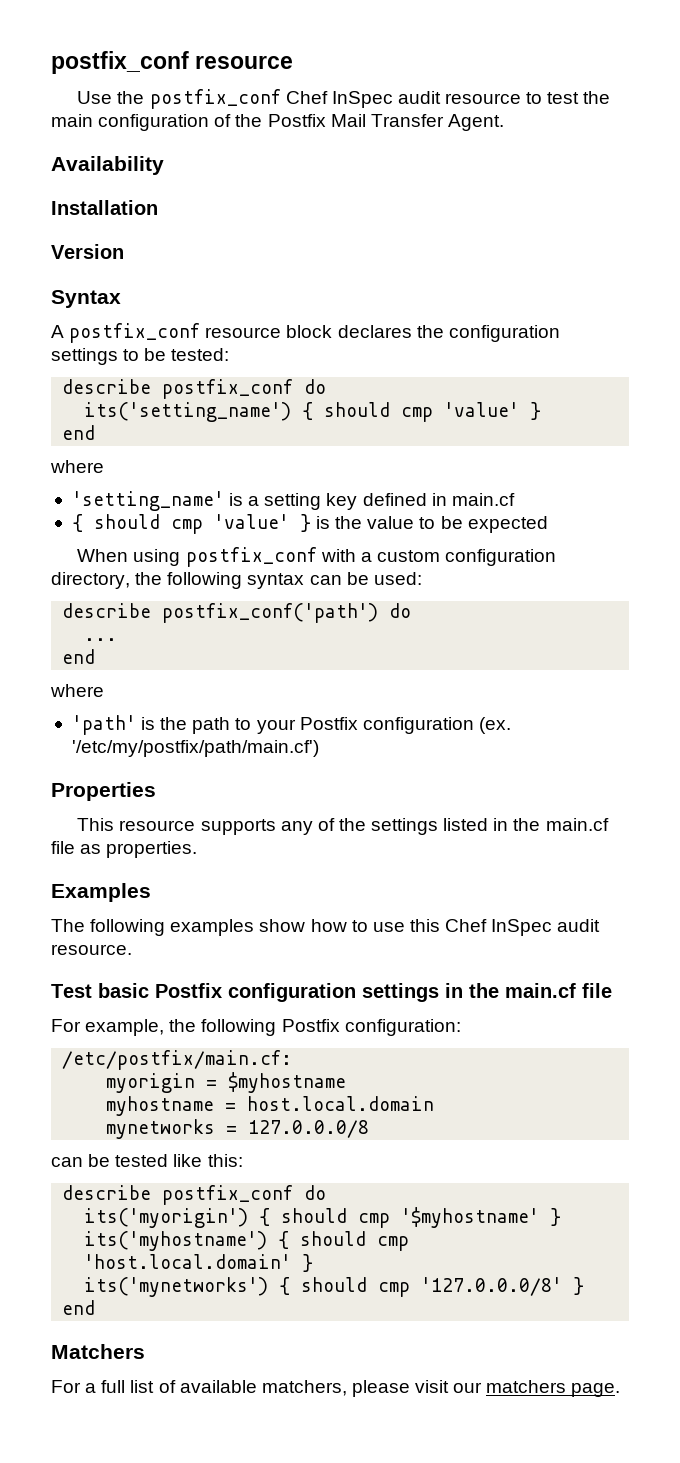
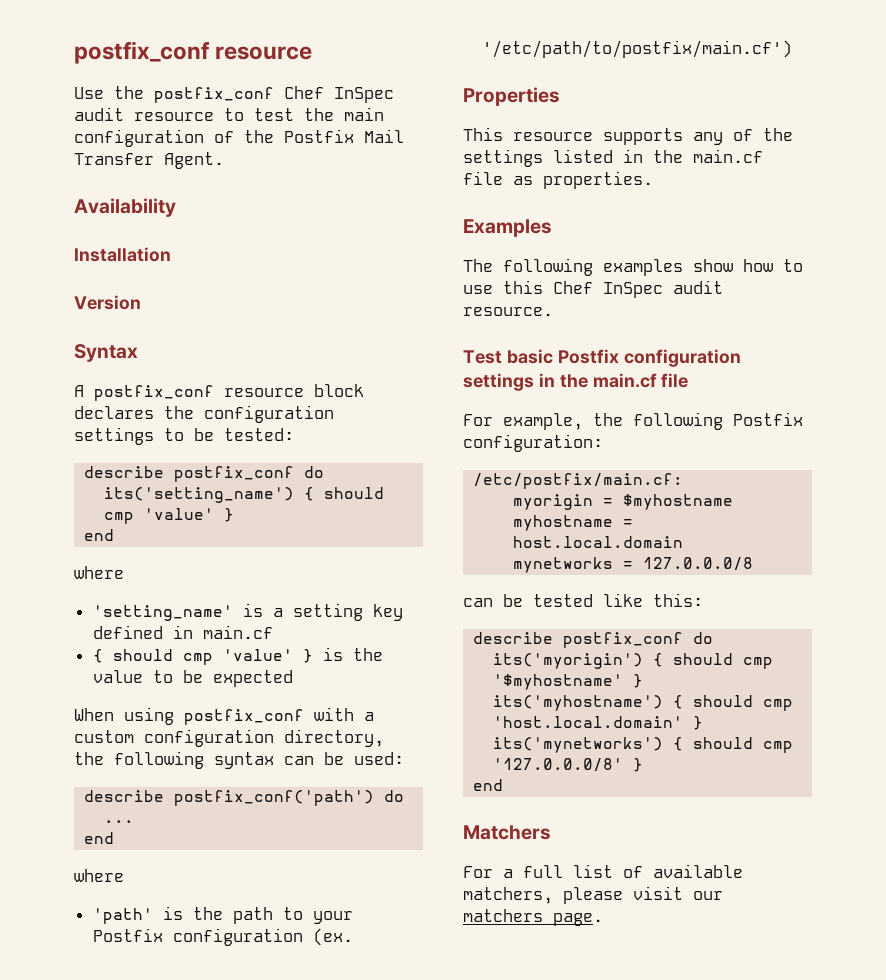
[71,740,319,757] '/etc/my/postfix/path/main.cf') -> [481,40,792,58] '/etc/path/to/postfix/main.cf')

